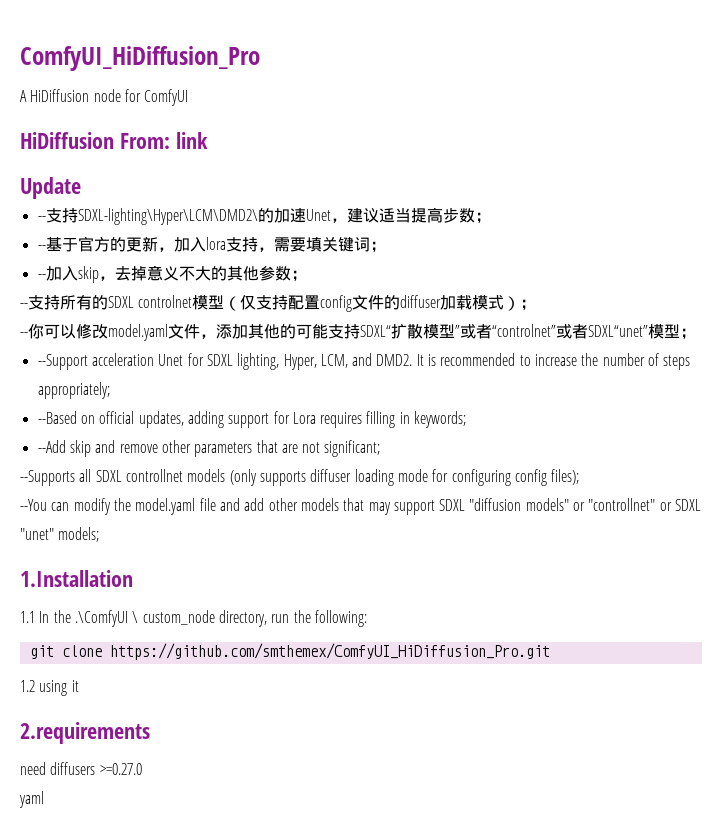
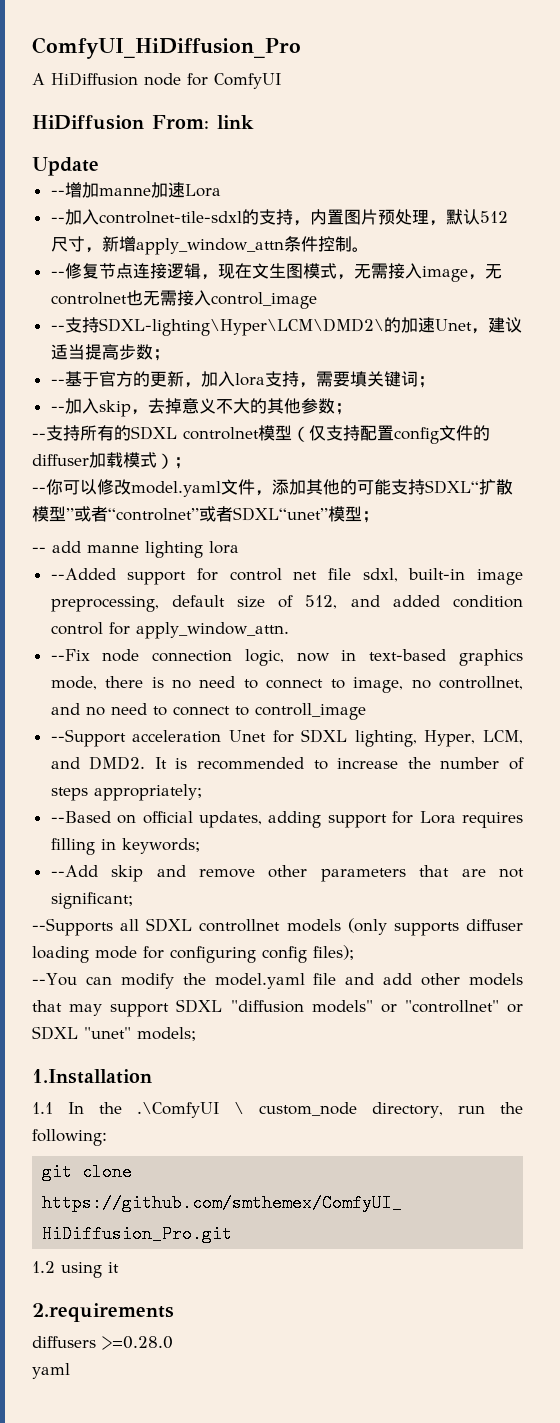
(81, 188) none -> [50,182,221,198] [50,209,508,226] [50,236,369,255] [50,263,502,282] [50,290,317,309] // --增加manne加速Lora // --加入controlnet-tile-sdxl的支持，内置图片预处理，默认512尺寸，新增apply_window_attn条件控制。 // --修复节点连接逻辑，现在文生图模式，无需接入image，无controlnet也无需接入control_image
(696, 334) none -> [32,541,239,558] [50,568,524,585] [50,595,524,612] [50,622,289,639] [50,649,523,666] [50,676,523,693] [50,703,366,720] // -- add manne lighting lora // --Added support for control net file sdxl, built-in image preprocessing, default size of 512, and added condition control for apply_window_attn. // --Fix node connection logic, now in text-based graphics mode, there is no need to connect to image, no controllnet, and no need to connect to controll_image
[20,762,142,775] need diffusers >=0.27.0 -> [32,1336,173,1350] diffusers >=0.28.0

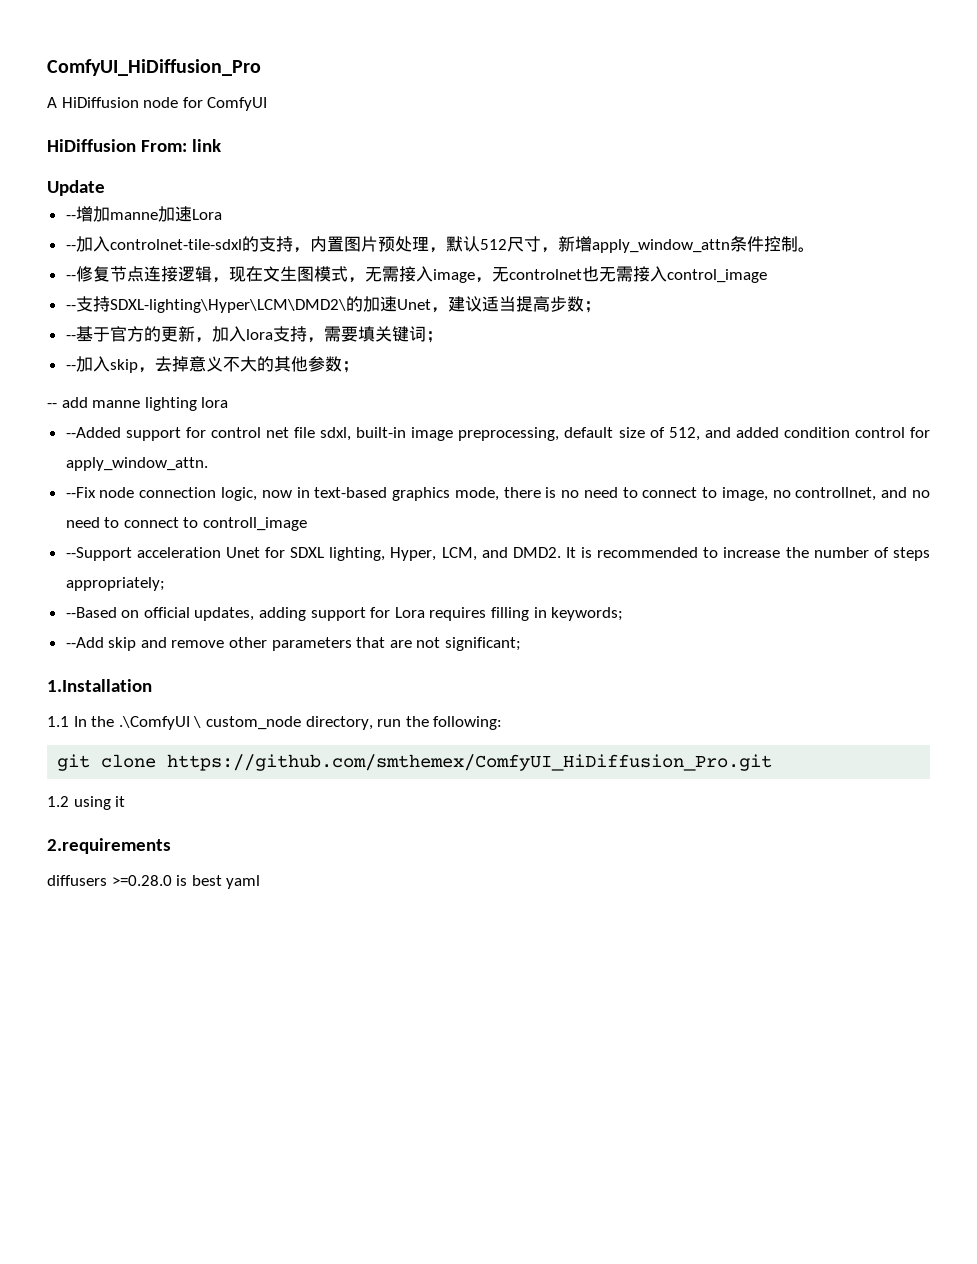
[32,425,490,444] [32,452,191,469] [32,479,513,497] [32,506,379,523] // --支持所有的SDXL controlnet模型（仅支持配置config文件的diffuser加载模式）； // --你可以修改model.yaml文件，添加其他的可能支持SDXL“扩散模型”或者“controlnet”或者SDXL“unet”模型； -> (359, 367) none
[32,918,523,936] [32,945,354,963] [32,973,523,989] [32,999,523,1017] [32,1026,196,1041] // --Supports all SDXL controllnet models (only supports diffuser loading mode for configuring config files); // --You can modify the model.yaml file and add other models that may support SDXL "diffusion models" or "controllnet" or SDXL "unet" models; -> (522, 644) none
(173, 1343) // -> [176,875,222,886] is best

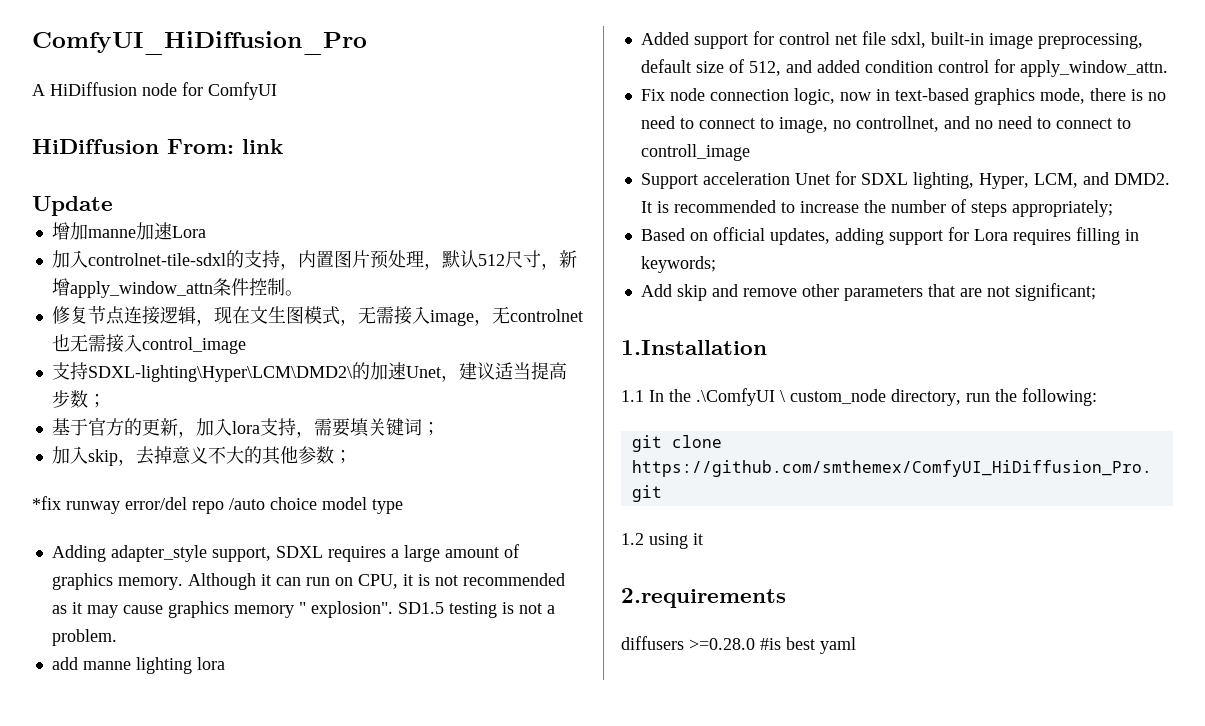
[65,215,76,220] -- -> (113, 206) none
[65,245,76,250] -- -> (206, 232) none
[65,275,76,280] -- -> (303, 293) none
[65,305,76,310] -- -> (246, 345) none
[65,335,76,340] -- -> (106, 401) none
[65,365,76,370] -- -> (440, 429) none
[47,403,57,408] -- -> [32,496,403,514] [51,544,519,562] [51,573,565,590] [51,601,555,618] [51,629,117,646] *fix runway error/del repo /auto choice model type // Adding adapter_style support, SDXL requires a large amount of graphics memory. Although it can run on CPU, it is not recommended as it may cause graphics memory " explosion". SD1.5 testing is not a problem. //
[65,427,121,438] --Added -> [640,32,689,45] Added
[65,487,96,498] --Fix -> [640,89,665,101] Fix
[65,547,132,561] --Support -> [640,173,698,189] Support
[65,607,117,618] --Based -> [640,228,685,241] Based
[65,637,104,648] --Add -> [640,284,672,297] Add
[176,875,188,886] is -> [760,638,781,650] #is

